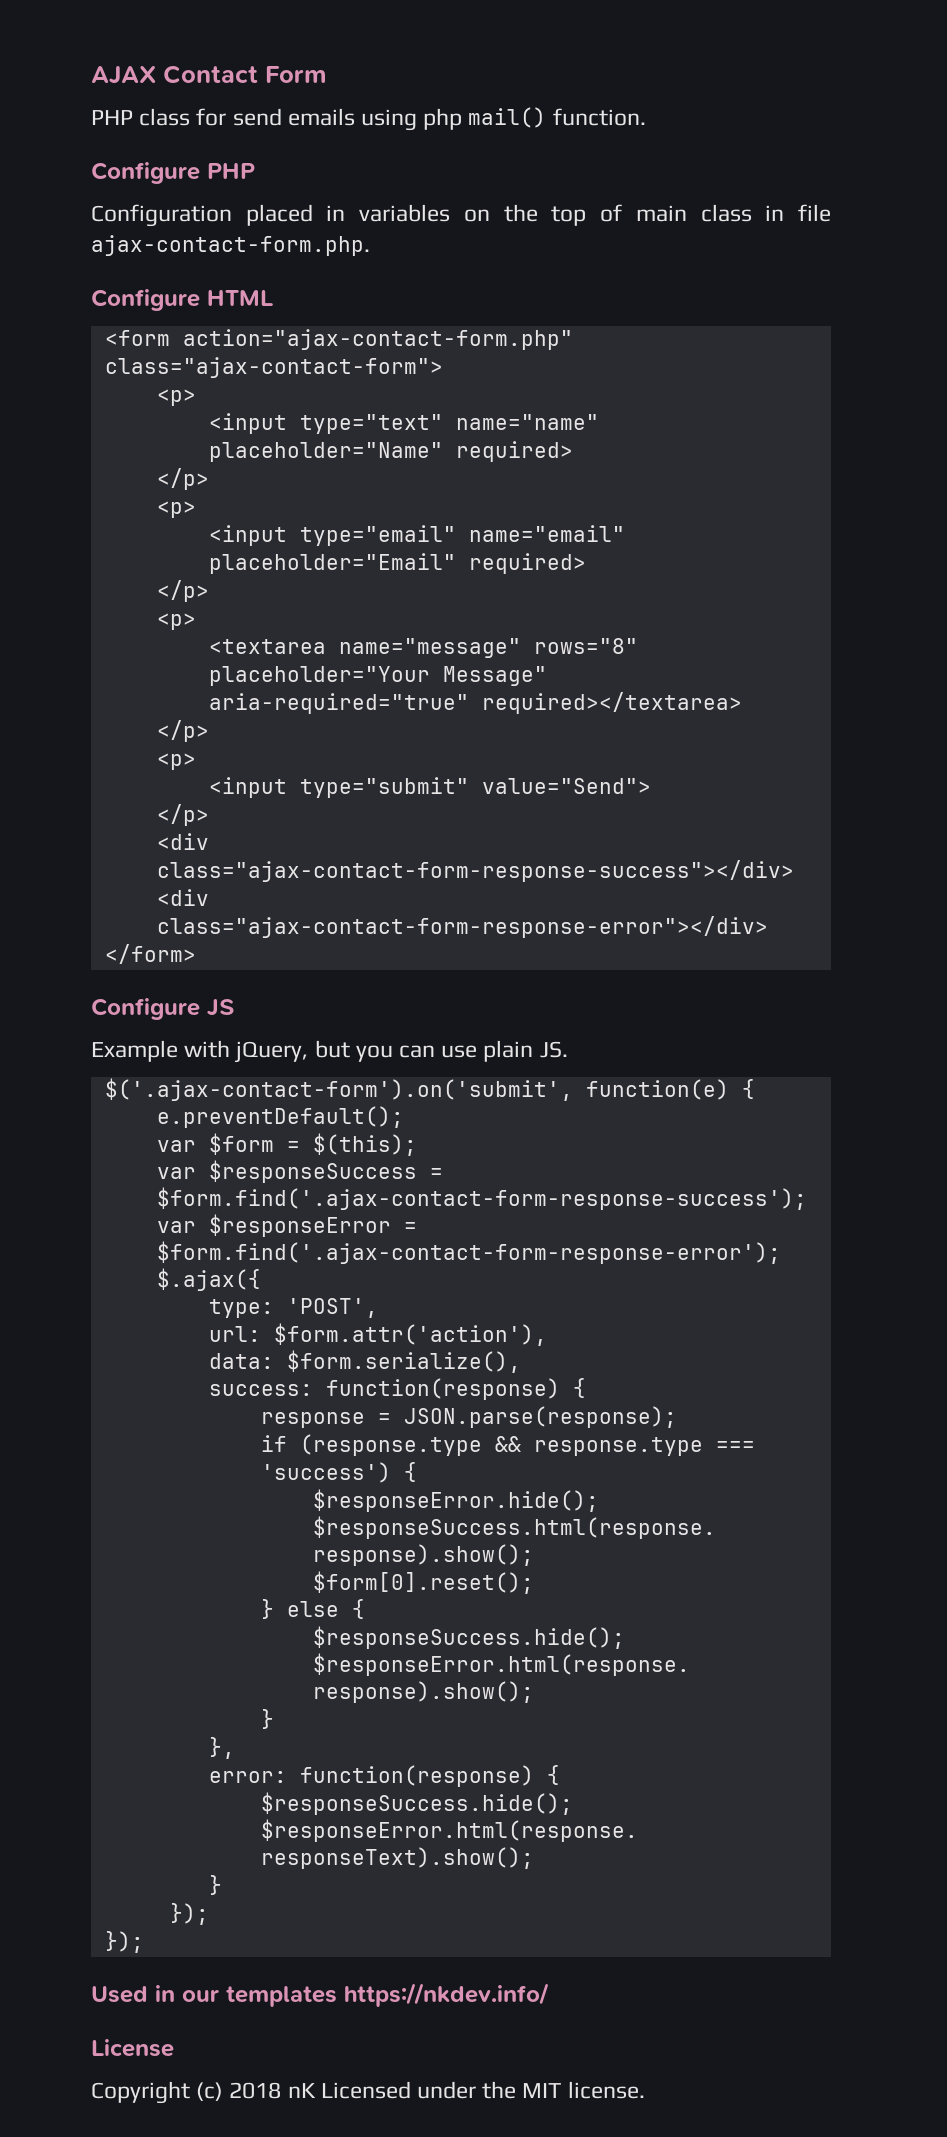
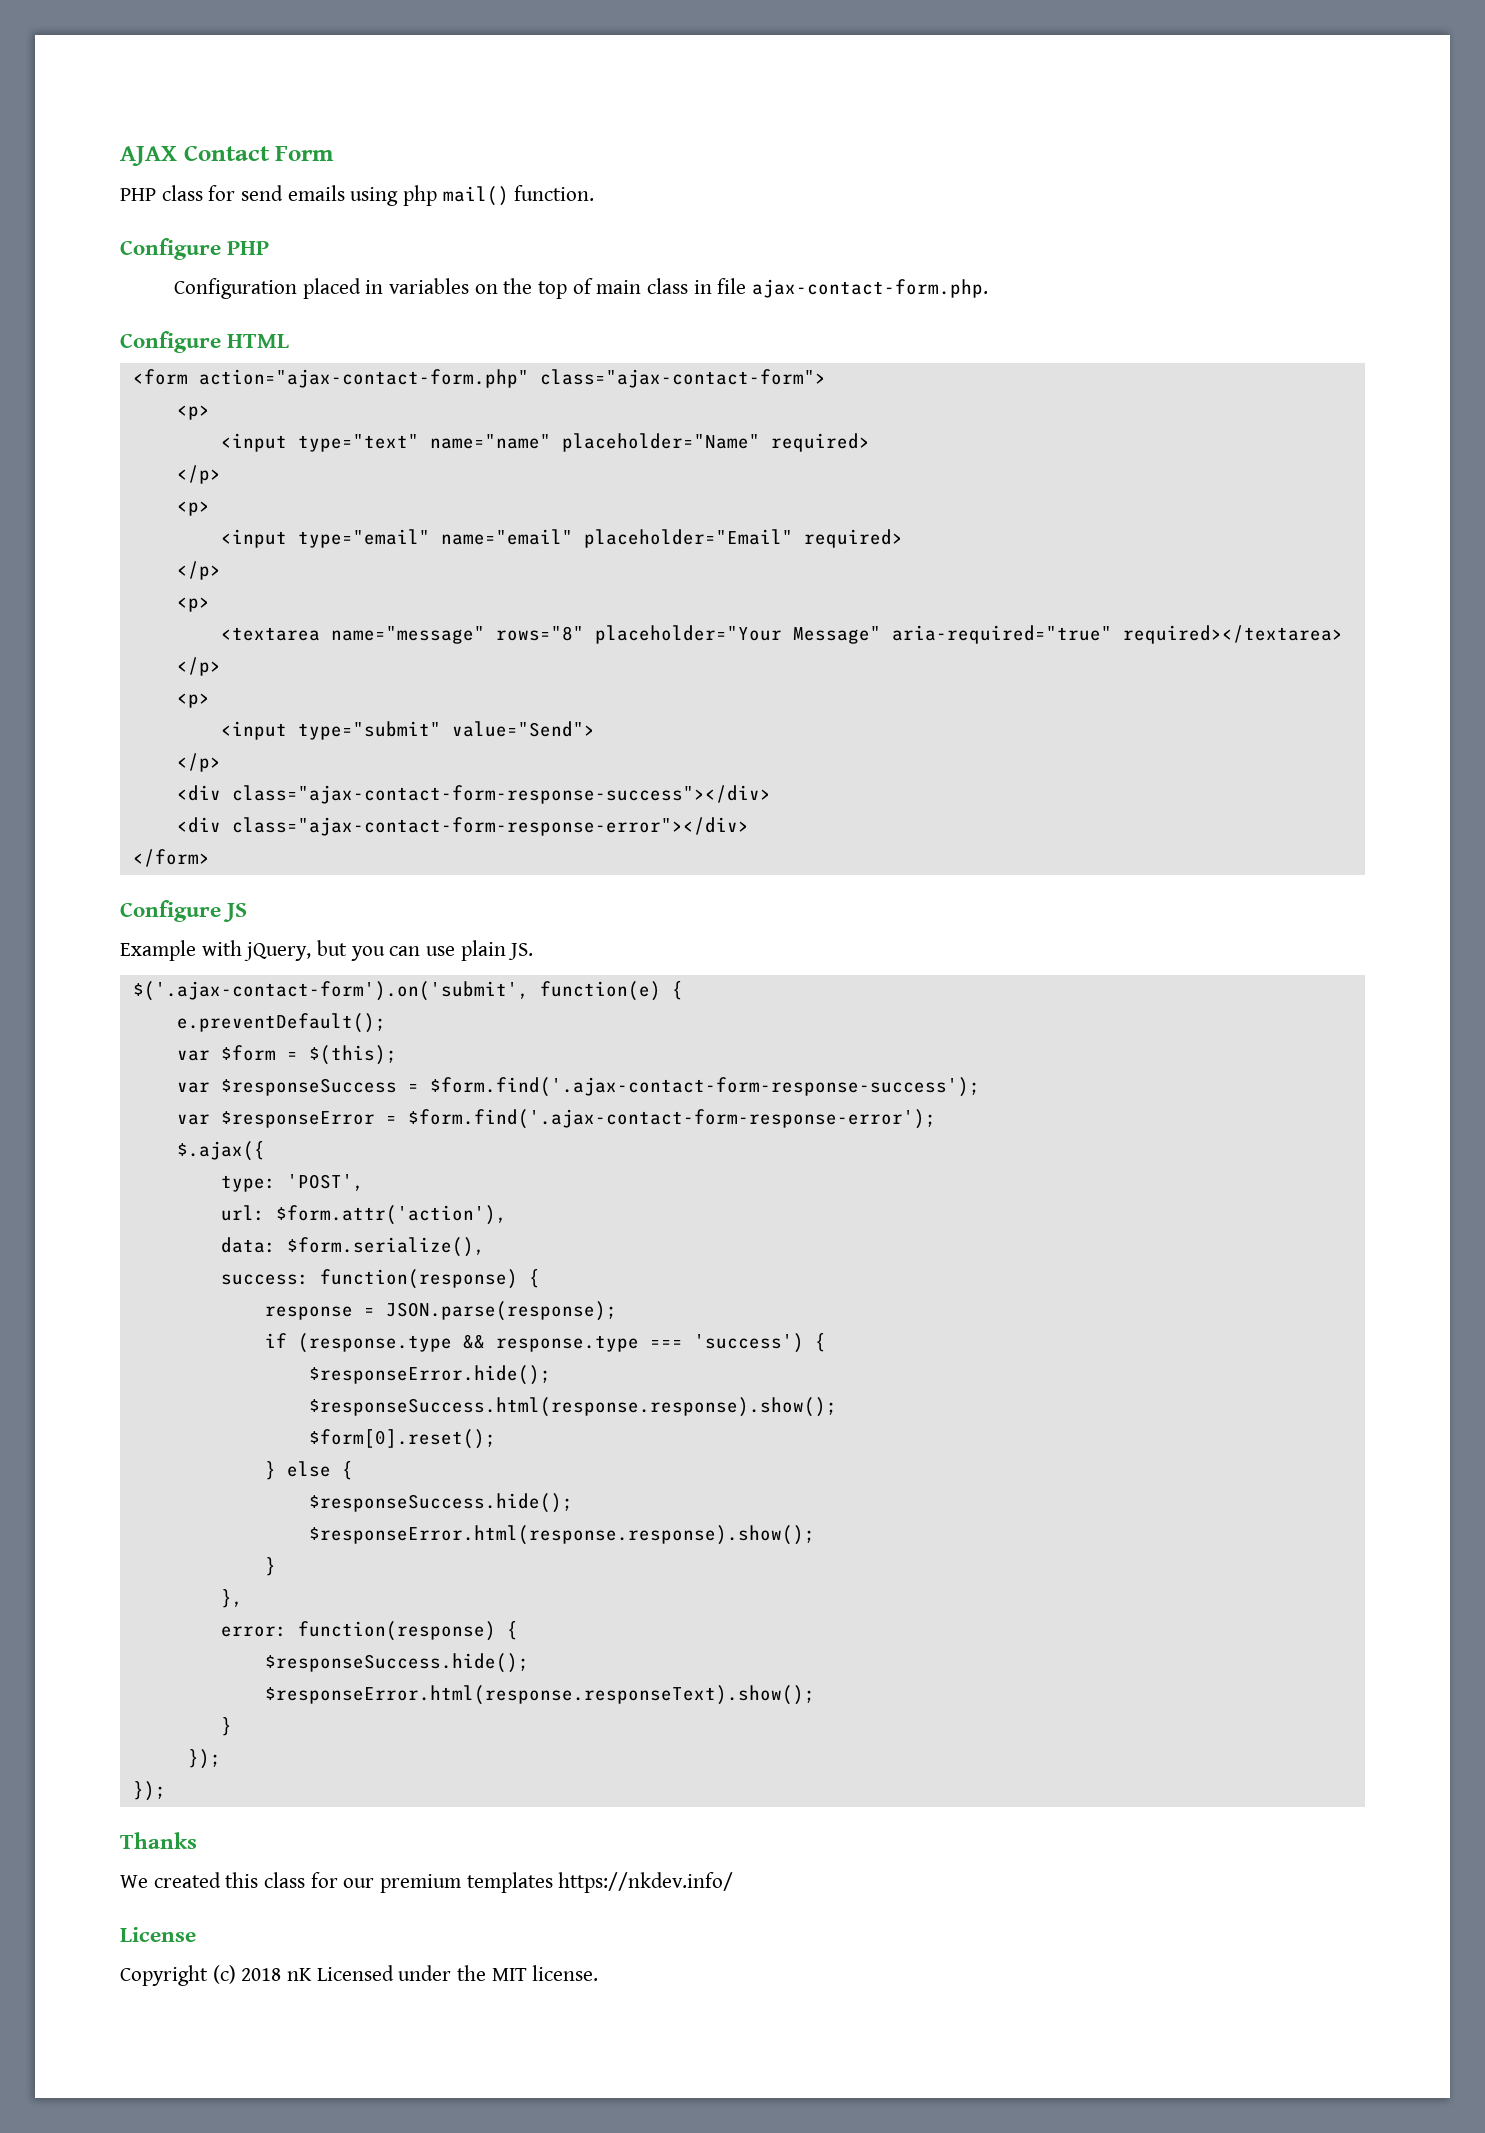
[91,1985,219,2003] Used in our -> [120,1832,197,1849] [120,1872,462,1893] Thanks // We created this class for our premium

